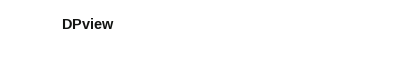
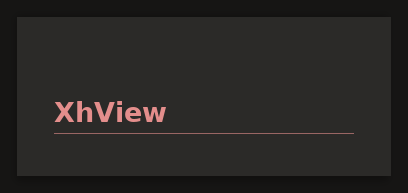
[62,18,114,29] DPview -> [54,101,167,122] XhView

